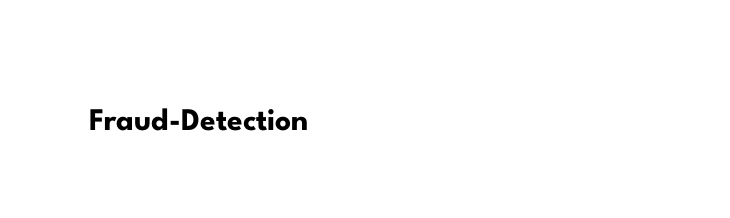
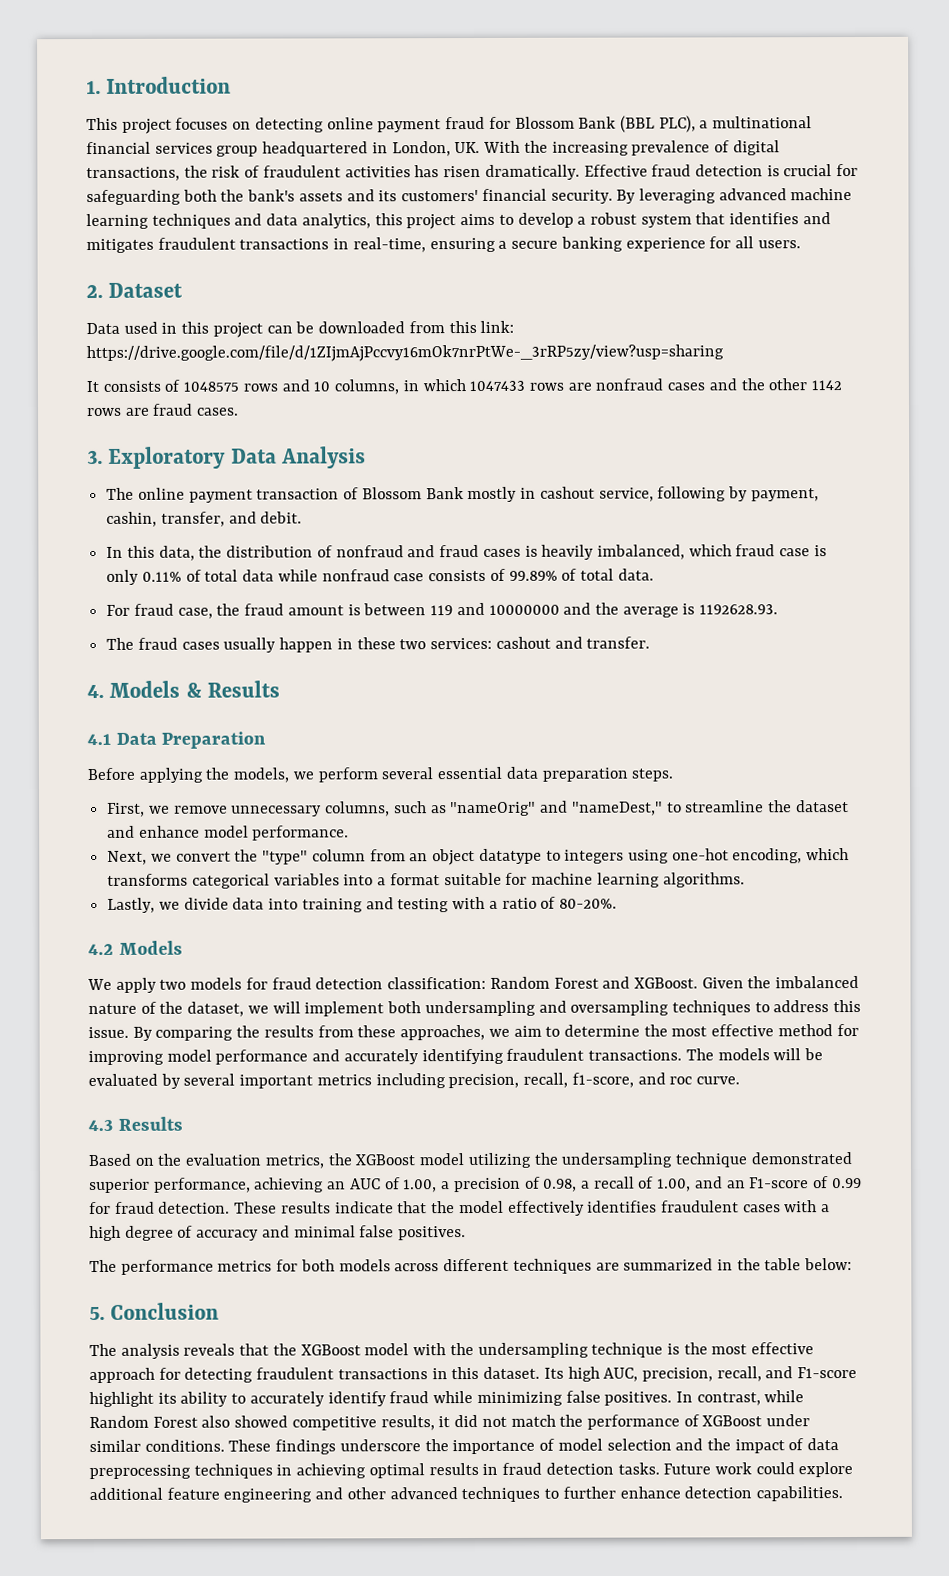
[89,108,308,131] Fraud-Detection -> [86,76,232,95] [86,115,813,134] [86,140,780,157] [86,163,859,182] [86,188,853,206] [86,212,831,230] [86,236,801,254] [86,282,184,299] [86,320,515,338] [86,344,724,363] [86,378,843,395] [87,403,240,417] [87,446,367,469] [106,486,819,503] [106,511,303,527] [106,544,827,561] [106,568,654,585] [106,602,779,619] [106,636,651,653] [87,680,281,699] [87,731,267,749] [87,766,674,783] [107,800,849,817] [107,825,350,841] [107,848,850,866] [107,872,745,889] [107,896,617,913] [88,940,183,956] [87,975,860,993] [88,999,862,1017] [88,1023,859,1041] [88,1048,823,1066] [88,1072,740,1089] [88,1116,183,1132] [88,1152,852,1169] [89,1176,862,1194] [89,1200,831,1216] [89,1225,467,1242] [89,1258,853,1275] [89,1302,220,1321] [89,1342,815,1359] [89,1366,858,1384] [89,1390,805,1408] [89,1414,811,1431] [89,1438,840,1455] [89,1462,854,1480] [89,1486,843,1503] 1. Introduction // This project focuses on detecting online payment fraud for Blossom Bank (BBL PLC), a multinational financial services group headquartered in London, UK. With the increasing prevalence of digital transactions, the risk of fraudulent activities has risen dramatically. Effective fraud detection is crucial for safeguarding both the bank's assets and its customers' financial security. By leveraging advanced machine learning techniques and data analytics, this project aims to develop a robust system that identifies and mitigates fraudulent transactions in real-time, ensuring a secure banking experience for all users. // 2. Dataset // Data used in this project can be downloaded from this link: https://drive.google.com/file/d/1ZIjmAjPccvy16mOk7nrPtWe-_3rRP5zy/view?usp=sharing // It consists of 1048575 rows and 10 columns, in which 1047433 rows are nonfraud cases and the other 1142 rows are fraud cases. // 3. Exploratory Data Analysis // The online payment transaction of Blossom Bank mostly in cashout service, following by payment, cashin, transfer, and debit. // In this data, the distribution of nonfraud and fraud cases is heavily imbalanced, which fraud case is only 0.11% of total data while nonfraud case consists of 99.89% of total data. // For fraud case, the fraud amount is between 119 and 10000000 and the average is 1192628.93. // The fraud cases usually happen in these two services: cashout and transfer. // 4. Models & Results // 4.1 Data Preparation // Before applying the models, we perform several essential data preparation steps. // First, we remove unnecessary columns, such as "nameOrig" and "nameDest," to streamline the dataset and enhance model performance. // Next, we convert the "type" column from an object datatype to integers using one-hot encoding, which transforms categorical variables into a format suitable for machine learning algorithms. // Lastly, we divide data into training and testing with a ratio of 80-20%. // 4.2 Models // We apply two models for fraud detection classification: Random Forest and XGBoost. Given the imbalanced nature of the dataset, we will implement both undersampling and oversampling techniques to address this issue. By comparing the results from these approaches, we aim to determine the most effective method for improving model performance and accurately identifying fraudulent transactions. The models will be evaluated by several important metrics including precision, recall, f1-score, and roc curve. // 4.3 Results // Based on the evaluation metrics, the XGBoost model utilizing the undersampling technique demonstrated superior performance, achieving an AUC of 1.00, a precision of 0.98, a recall of 1.00, and an F1-score of 0.99 for fraud detection. These results indicate that the model effectively identifies fraudulent cases with a high degree of accuracy and minimal false positives. // The performance metrics for both models across different techniques are summarized in the table below: // 5. Conclusion // The analysis reveals that the XGBoost model with the undersampling technique is the most effective approach for detecting fraudulent transactions in this dataset. Its high AUC, precision, recall, and F1-score highlight its ability to accurately identify fraud while minimizing false positives. In contrast, while Random Forest also showed competitive results, it did not match the performance of XGBoost under similar conditions. These findings underscore the importance of model selection and the impact of data preprocessing techniques in achieving optimal results in fraud detection tasks. Future work could explore additional feature engineering and other advanced techniques to further enhance detection capabilities.

